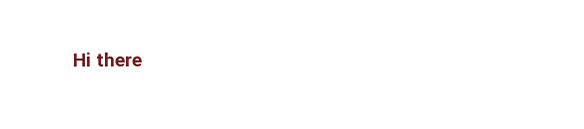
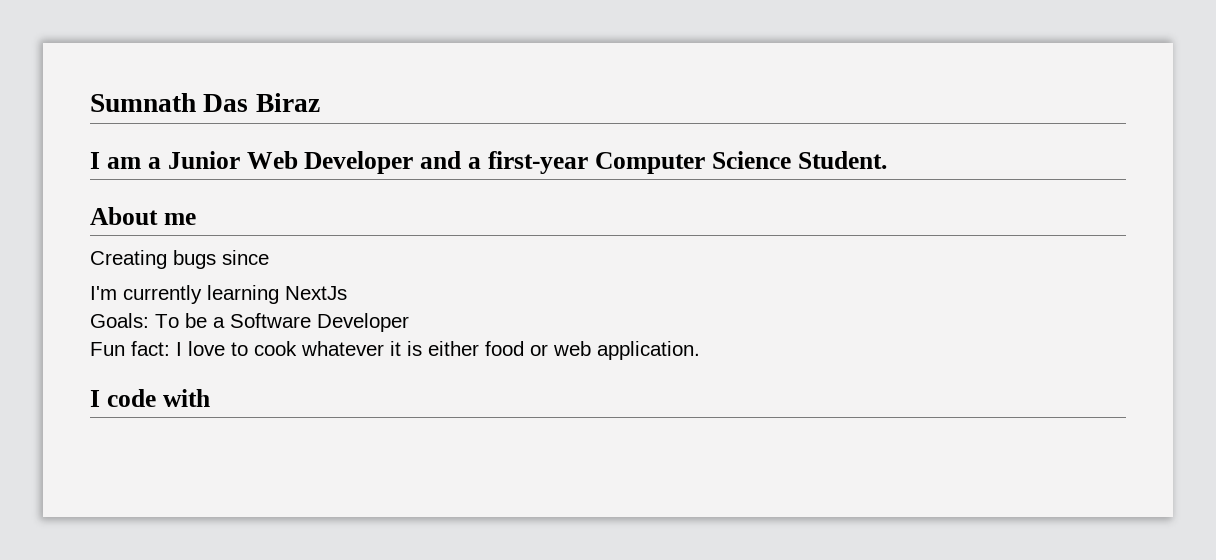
[72,52,144,67] Hi there -> [90,93,320,112] [90,151,887,174] [90,207,196,225] [90,250,269,269] [90,285,347,304] [90,313,409,332] [90,341,700,360] [90,389,210,407] Sumnath Das Biraz // I am a Junior Web Developer and a first-year Computer Science Student. // About me // Creating bugs since // I'm currently learning NextJs // Goals: To be a Software Developer // Fun fact: I love to cook whatever it is either food or web application. // I code with

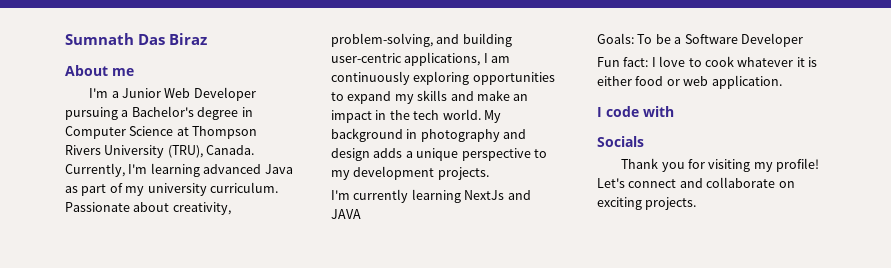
[90,152,141,169] I am -> [65,65,134,76] [89,88,109,98] About me // I'm
[420,151,887,174] [90,207,196,225] [90,250,269,269] and a first-year Computer Science Student. // About me // Creating bugs since -> [65,106,253,120] [65,126,258,139] [65,145,255,158] [65,163,293,177] [65,182,278,196] [65,202,231,215] [331,33,512,47] [331,52,511,66] [331,71,555,85] [331,90,529,104] [331,109,501,123] [331,128,527,142] [331,148,547,161] [331,166,489,180] pursuing a Bachelor's degree in Computer Science at Thompson Rivers University (TRU), Canada. Currently, I'm learning advanced Java as part of my university curriculum. Passionate about creativity, problem-solving, and building user-centric applications, I am continuously exploring opportunities to expand my skills and make an impact in the tech world. My background in photography and design adds a unique perspective to my development projects.
(347, 293) none -> [507,190,531,200] [331,209,361,219] and JAVA
(210, 398) none -> [597,136,644,147] [621,158,820,172] [597,177,795,188] [597,197,697,210] // Socials // Thank you for visiting my profile! Let's connect and collaborate on exciting projects.

